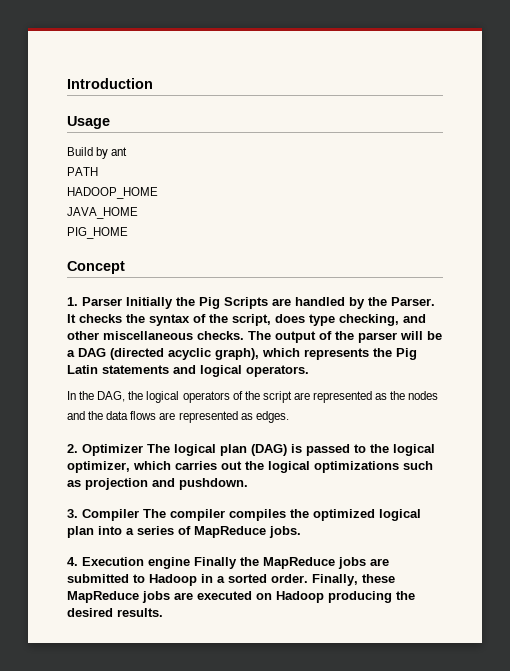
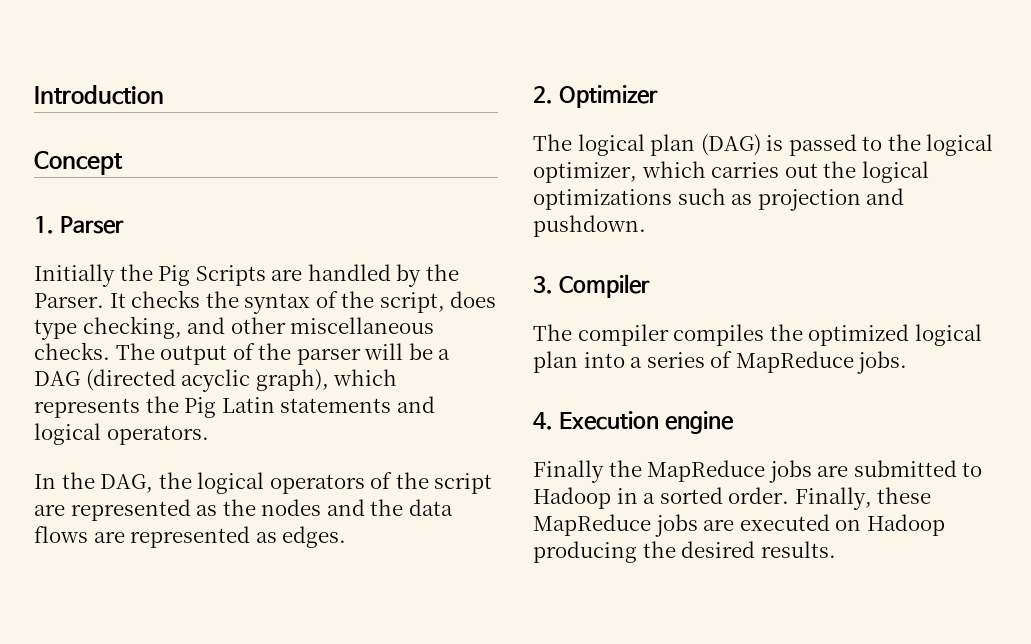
[67,116,110,129] [67,147,128,159] [67,167,98,176] [67,187,158,199] [67,207,138,219] [67,227,128,239] // Usage // Build by ant // PATH // HADOOP_HOME // JAVA_HOME // PIG_HOME -> (164, 95) none
(122, 301) none -> (124, 225) //
(143, 450) none -> (658, 96) //
(139, 515) none -> (650, 286) //
(190, 563) none -> (734, 422) //

